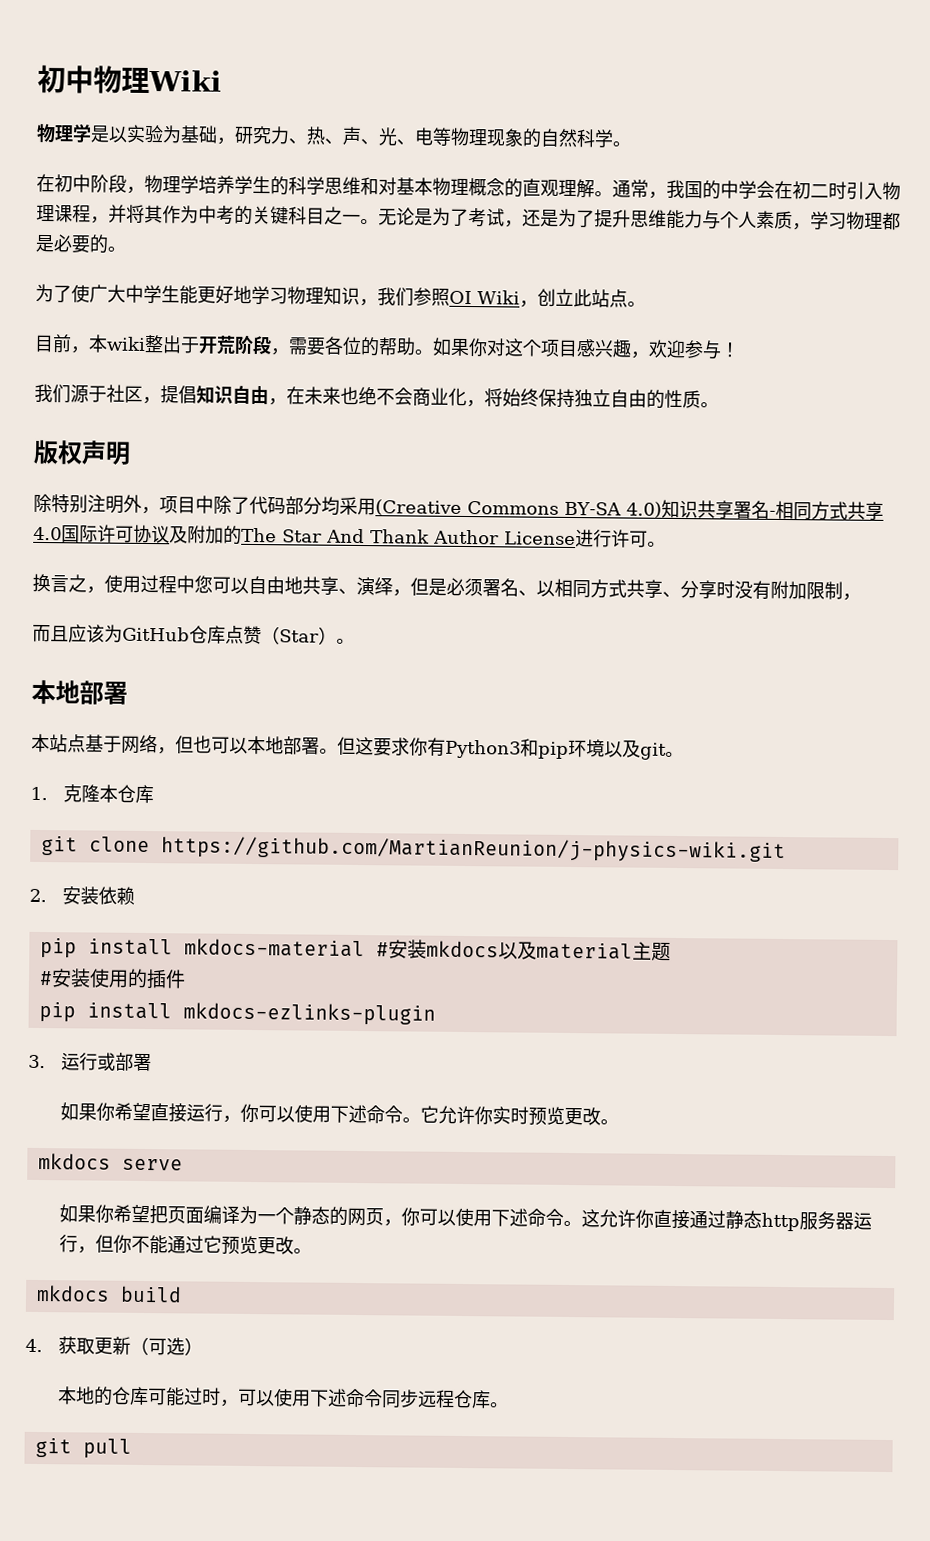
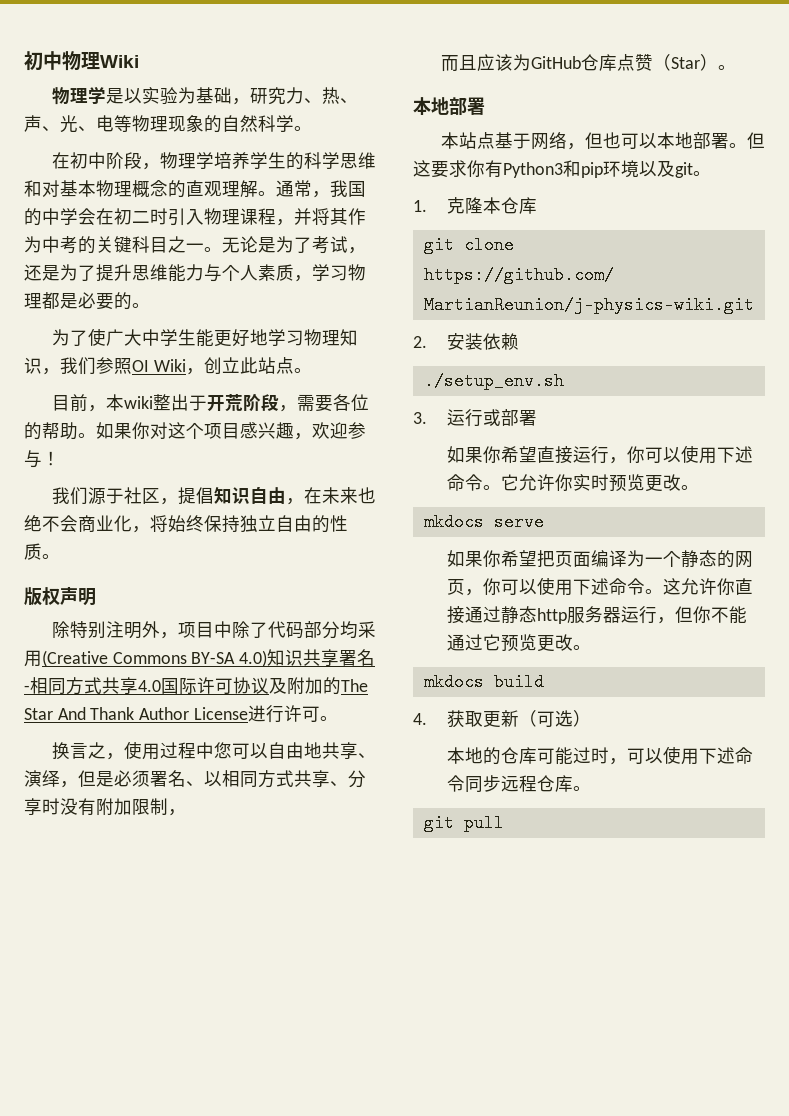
[39,937,671,961] [38,968,186,990] [38,1001,436,1026] pip install mkdocs-material #安装mkdocs以及material主题 // #安装使用的插件 // pip install mkdocs-ezlinks-plugin -> [423,372,564,390] ./setup_env.sh

